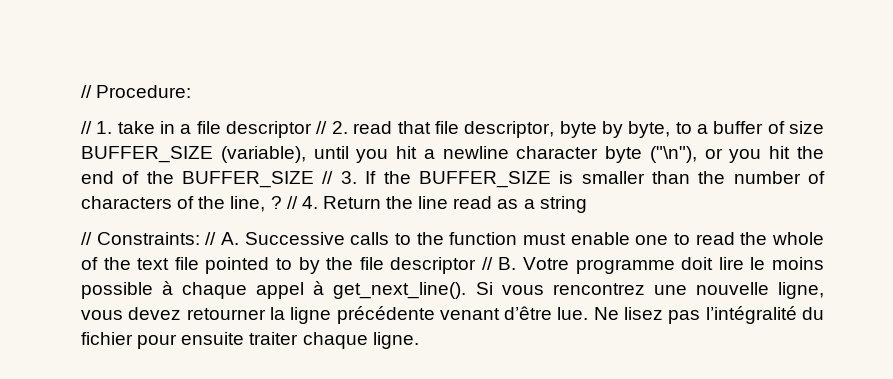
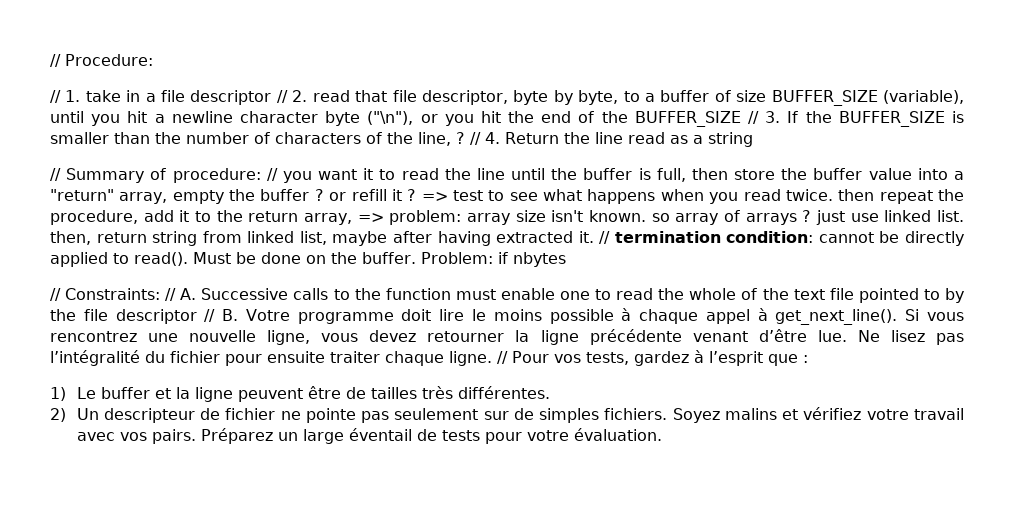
(587, 204) none -> [50,168,964,183] [50,189,965,204] [50,210,964,225] [50,231,964,246] [50,252,566,267] // // Summary of procedure: // you want it to read the line until the buffer is full, then store the buffer value into a "return" array, empty the buffer ? or refill it ? => test to see what happens when you read twice. then repeat the procedure, add it to the return array, => problem: array size isn't known. so array of arrays ? just use linked list. then, return string from linked list, maybe after having extracted it. // termination condition: cannot be directly applied to read(). Must be done on the buffer. Problem: if nbytes
(419, 340) none -> [497,350,808,366] [50,386,550,402] [50,407,965,423] [76,428,662,444] // Pour vos tests, gardez à l’esprit que : // 1) Le buffer et la ligne peuvent être de tailles très différentes. // 2) Un descripteur de fichier ne pointe pas seulement sur de simples fichiers. Soyez malins et vérifiez votre travail avec vos pairs. Préparez un large éventail de tests pour votre évaluation.

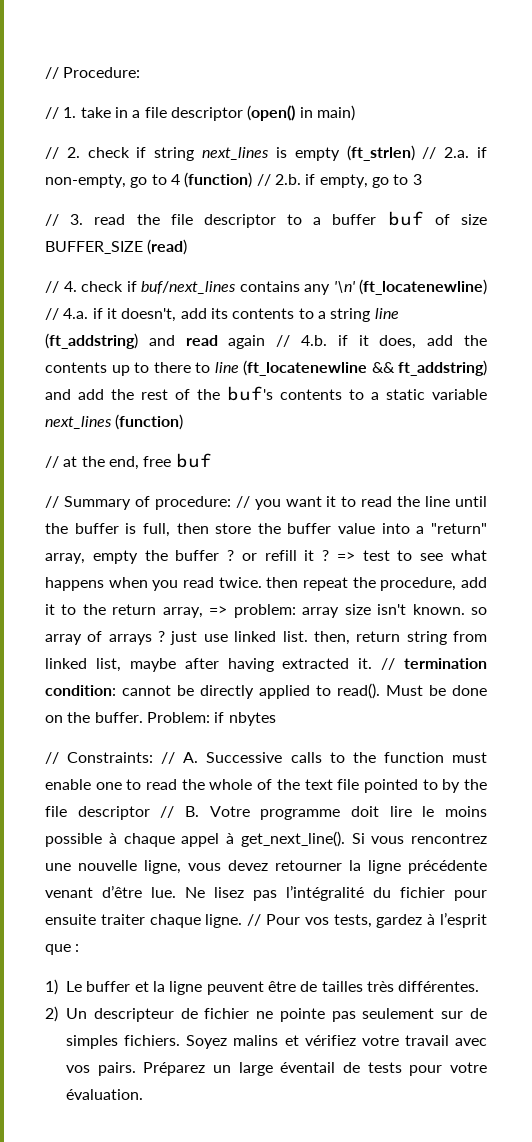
[276,90,619,105] // 2. read that file descriptor, byte by byte, -> [247,105,355,121] [45,145,487,161] [45,172,422,188] [45,214,276,228] (open() in main) // // 2. check if string next_lines is empty (ft_strlen) // 2.a. if non-empty, go to 4 (function) // 2.b. if empty, go to 3 // // 3. read the file descriptor
(710, 96) none -> [387,211,424,226] buf
[882,90,964,104] [50,111,964,127] [50,132,753,147] (variable), until you hit a newline character byte ("\n"), or you hit the end of the BUFFER_SIZE // 3. If the BUFFER_SIZE is smaller than the number of characters of the line, ? // 4. Return the line read as a string -> [147,239,188,255] [45,279,487,295] [45,308,399,322] [45,333,488,349] [45,360,487,376] [45,386,487,401] [45,414,184,430] [45,453,212,470] (read) // // 4. check if buf/next_lines contains any '\n' (ft_locatenewline) // 4.a. if it doesn't, add its contents to a string line (ft_addstring) and read again // 4.b. if it does, add the contents up to there to line (ft_locatenewline && ft_addstring) and add the rest of the buf's contents to a static variable next_lines (function) // // at the end, free buf

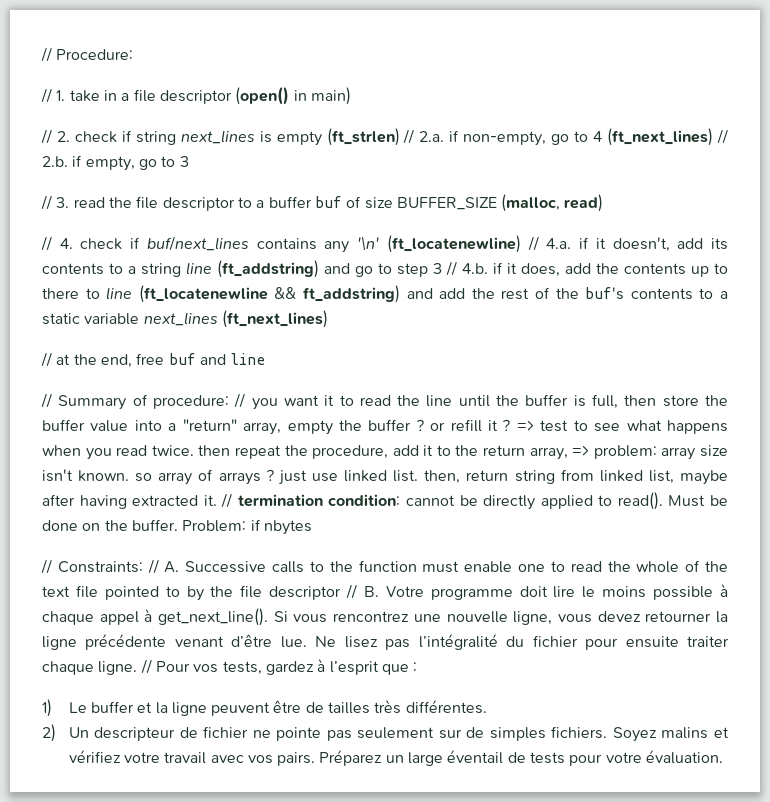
[184,172,253,188] (function) -> [607,128,714,146] (ft_next_lines)
[147,239,188,255] (read) -> [501,194,604,212] (malloc, read)
[185,335,266,349] read again -> [355,263,442,277] go to step 3
[115,414,184,430] (function) -> [221,310,328,328] (ft_next_lines)
(212, 460) none -> [199,353,266,365] and line

